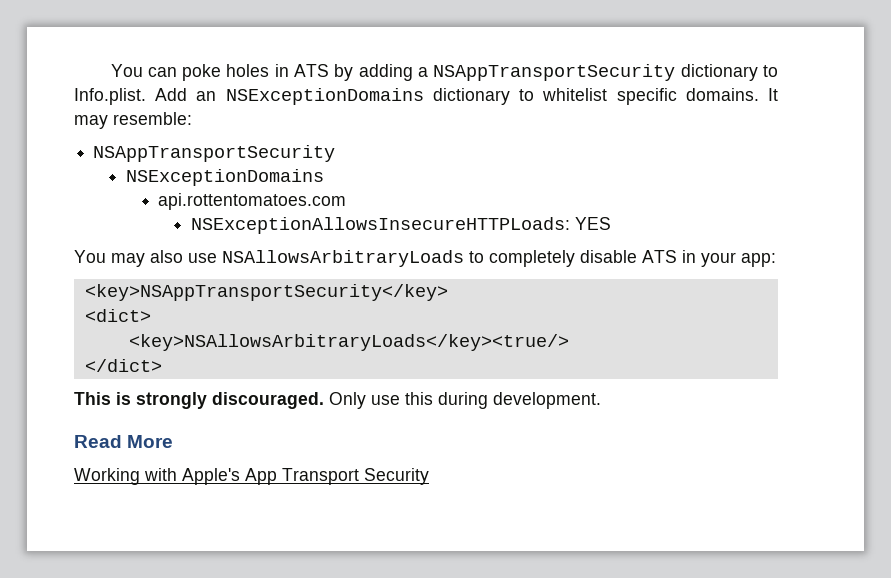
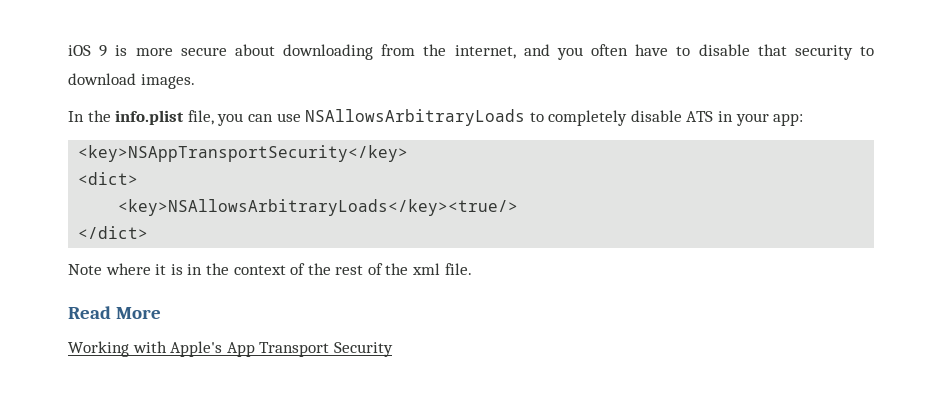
[110,64,778,81] [74,88,778,105] [74,112,192,129] [93,145,336,162] [125,169,324,186] [158,193,347,210] [190,217,611,234] [74,250,183,267] You can poke holes in ATS by adding a NSAppTransportSecurity dictionary to Info.plist. Add an NSExceptionDomains dictionary to whitelist specific domains. It may resemble: // NSAppTransportSecurity // NSExceptionDomains // api.rottentomatoes.com // NSExceptionAllowsInsecureHTTPLoads: YES // You may also -> [68,44,874,60] [68,73,195,89] [68,110,273,126] iOS 9 is more secure about downloading from the internet, and you often have to disable that security to download images. // In the info.plist file, you can
[74,392,601,409] This is strongly discouraged. Only use this during development. -> [68,263,472,275] Note where it is in the context of the rest of the xml file.

